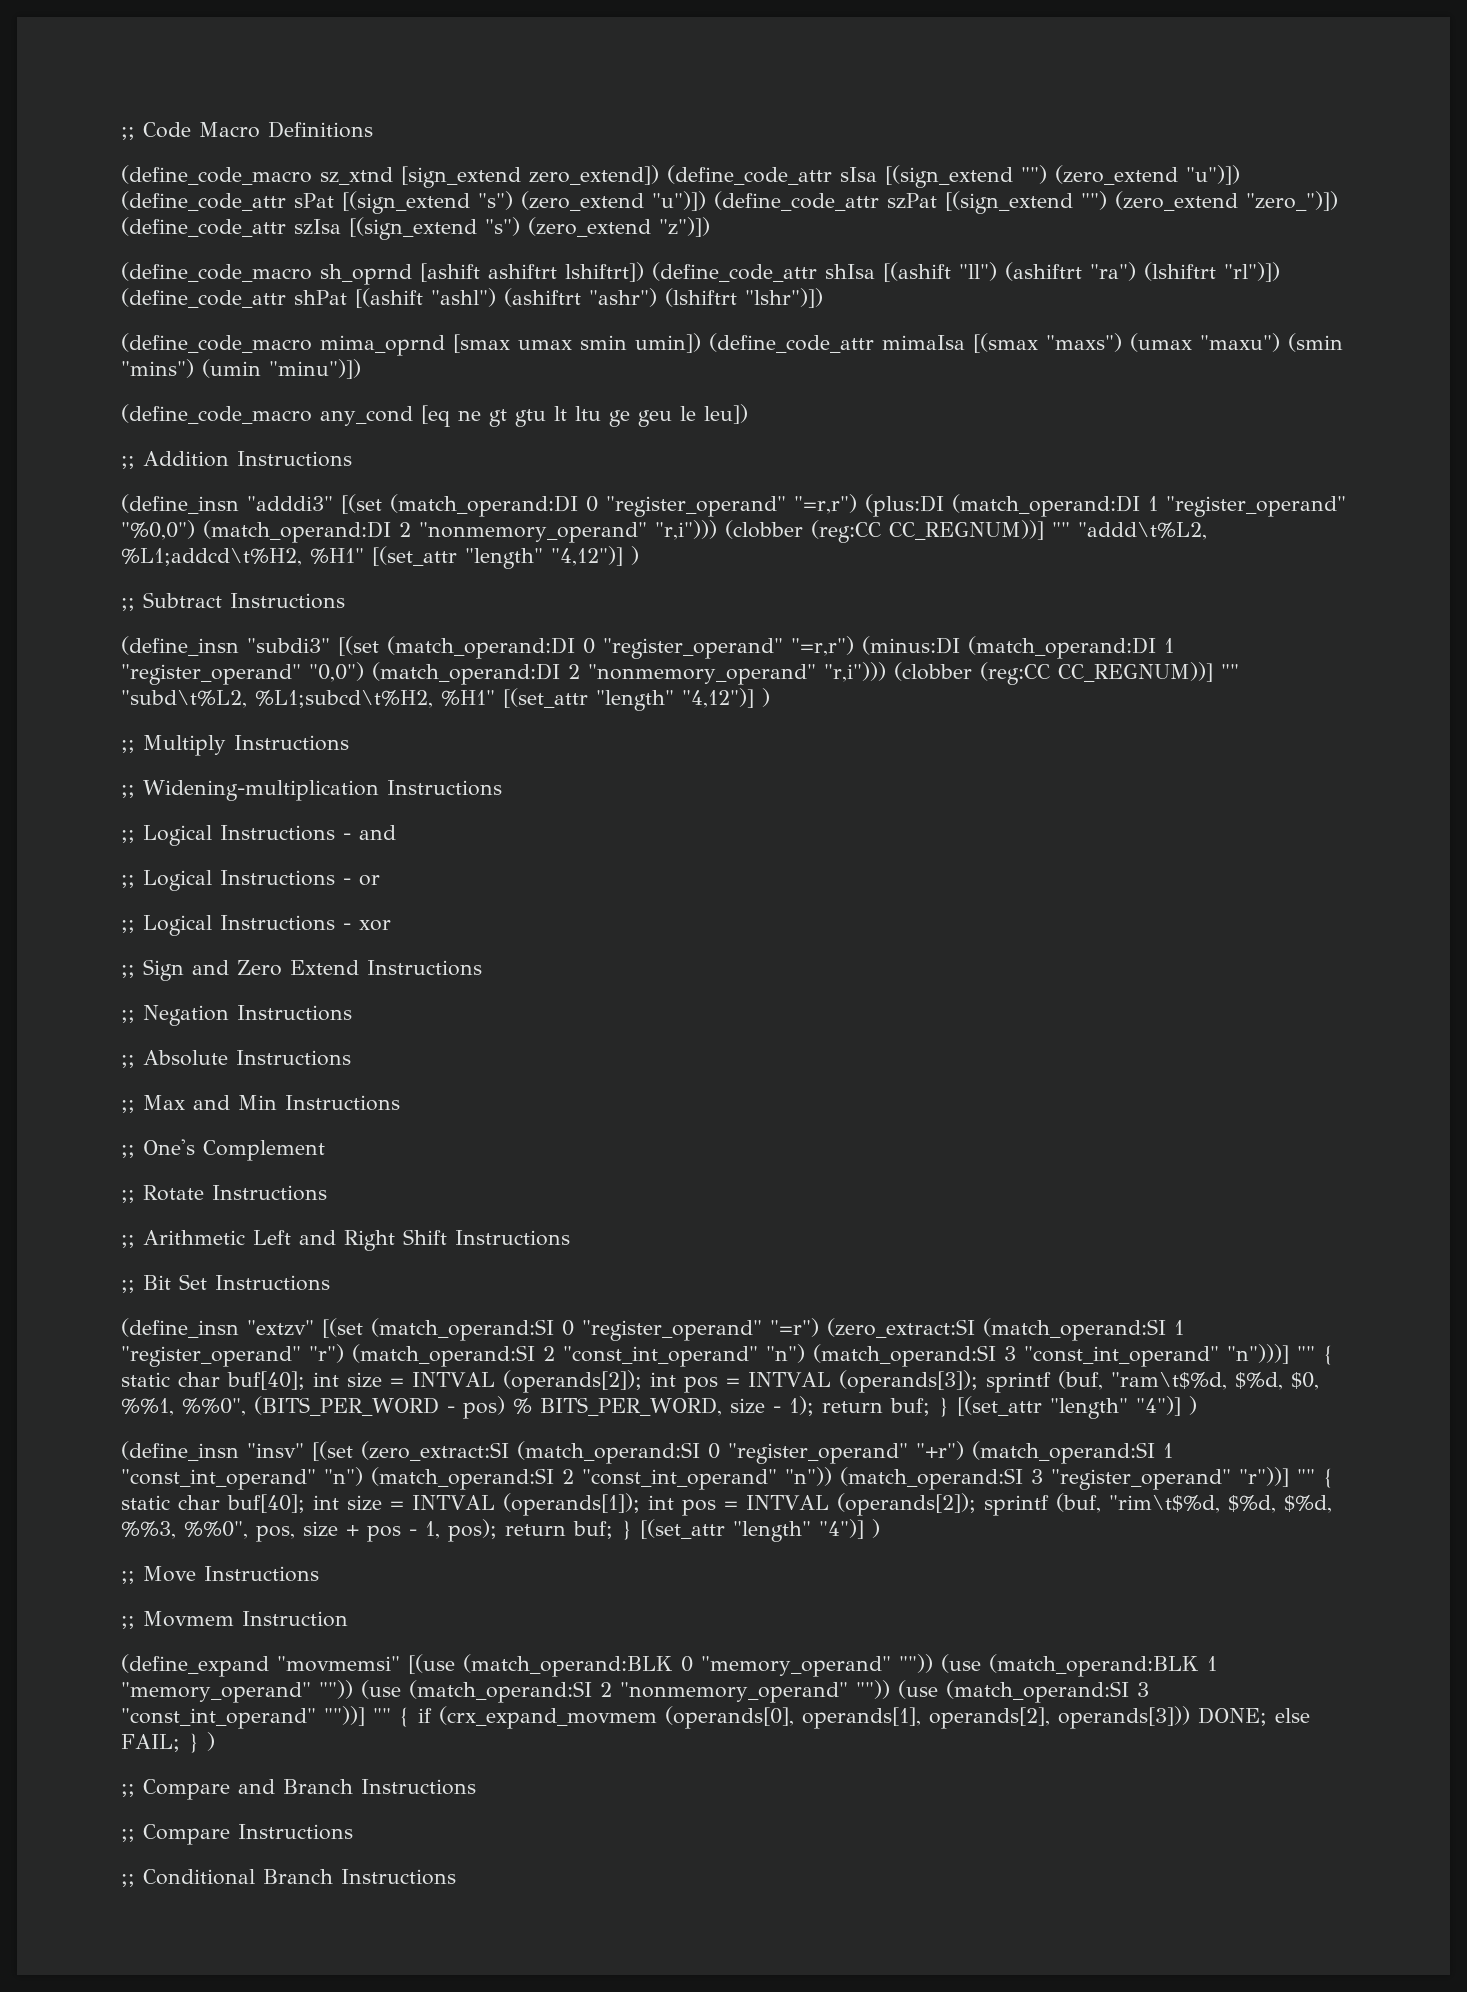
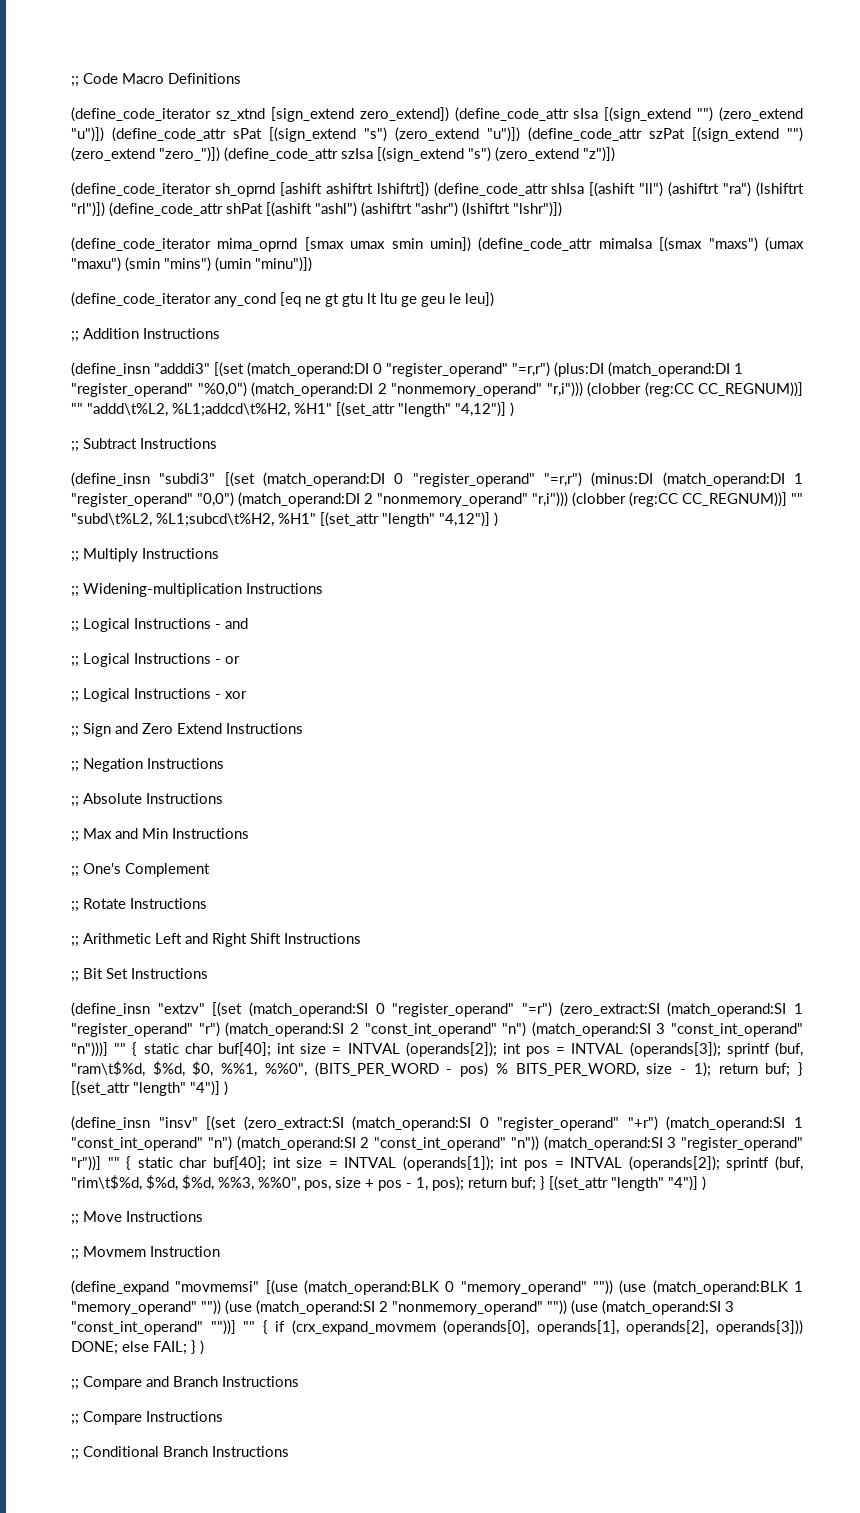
[121,165,312,185] (define_code_macro -> [71,107,211,122] (define_code_iterator
[121,262,312,282] (define_code_macro -> [71,182,211,197] (define_code_iterator
[121,333,312,353] (define_code_macro -> [71,237,211,252] (define_code_iterator
[121,404,312,424] (define_code_macro -> [71,292,211,307] (define_code_iterator

